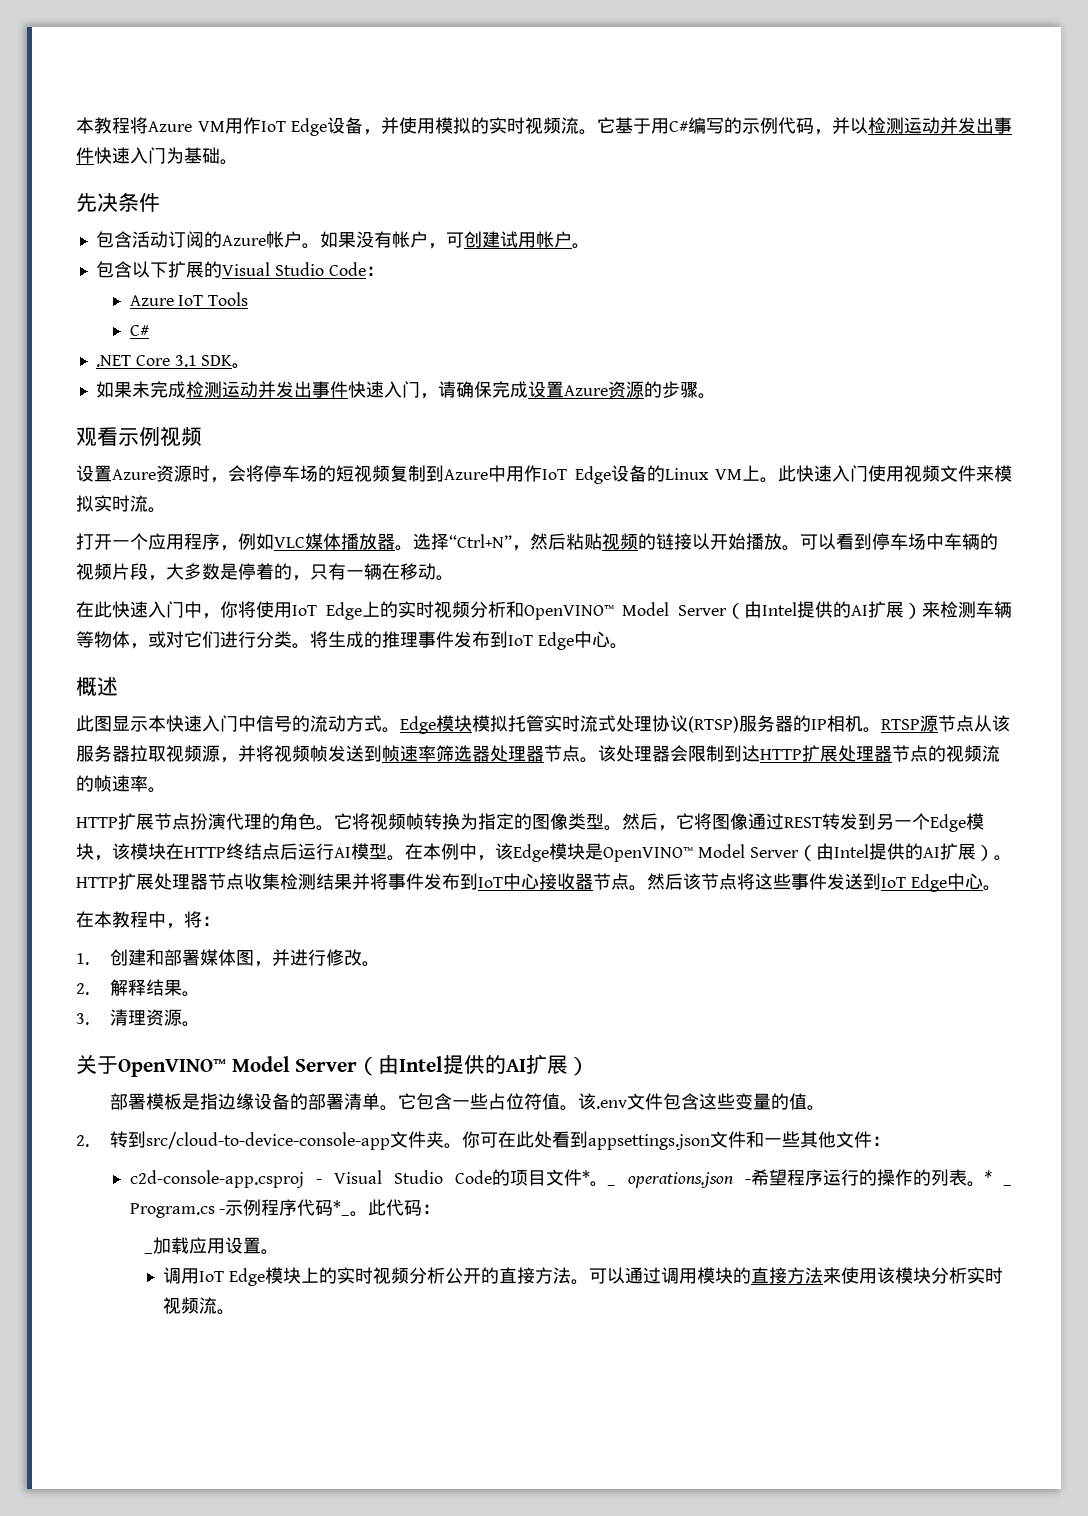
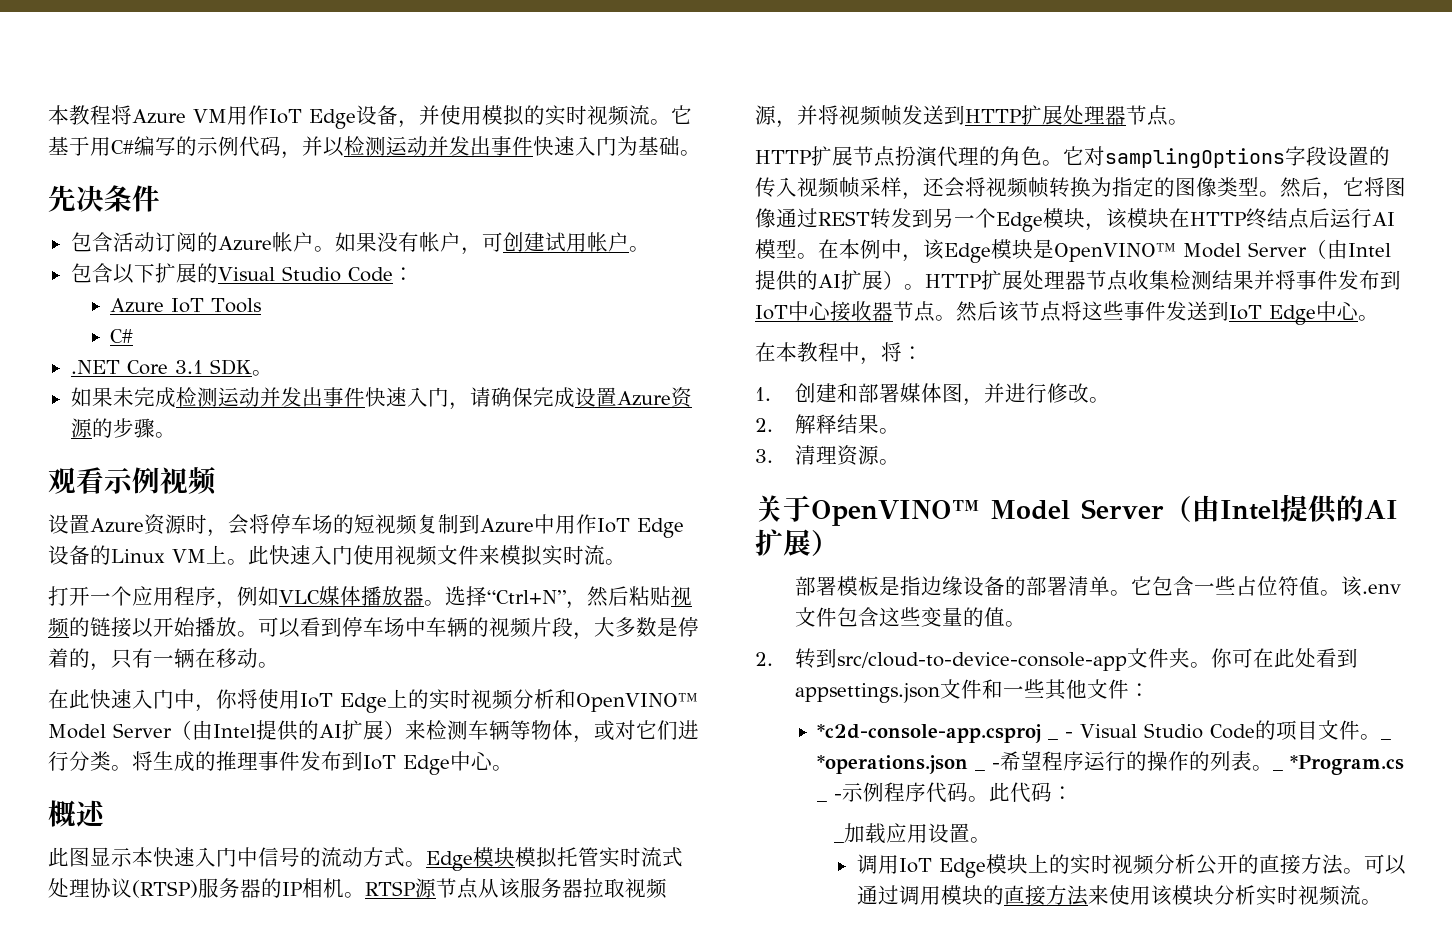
[382,745,1000,763] [76,775,148,792] 帧速率筛选器处理器节点。该处理器会限制到达HTTP扩展处理器节点的视频流的帧速率 -> [965,105,1168,126] HTTP扩展处理器节点
(352, 821) none -> [1084,146,1390,168] [755,177,965,200] 对samplingOptions字段设置的传入视频帧采样，还会
[129,1170,304,1188] c2d-console-app.csproj -> [817,724,1059,743] *c2d-console-app.csproj _
[581,1170,733,1188] *。_ operations.json -> [1360,734,1392,740] [817,755,986,774] 。_ *operations.json _
[983,1170,992,1184] [1003,1184,1013,1186] [129,1203,215,1218] * _ Program.cs -> [1273,755,1405,775] [817,800,828,802] _ *Program.cs _
[333,1200,351,1216] *_ -> (969, 792) none

